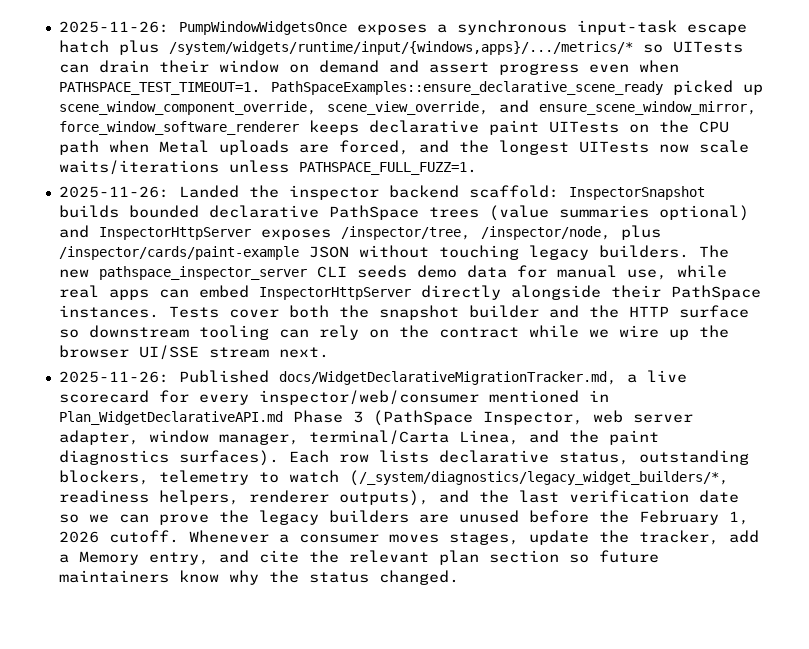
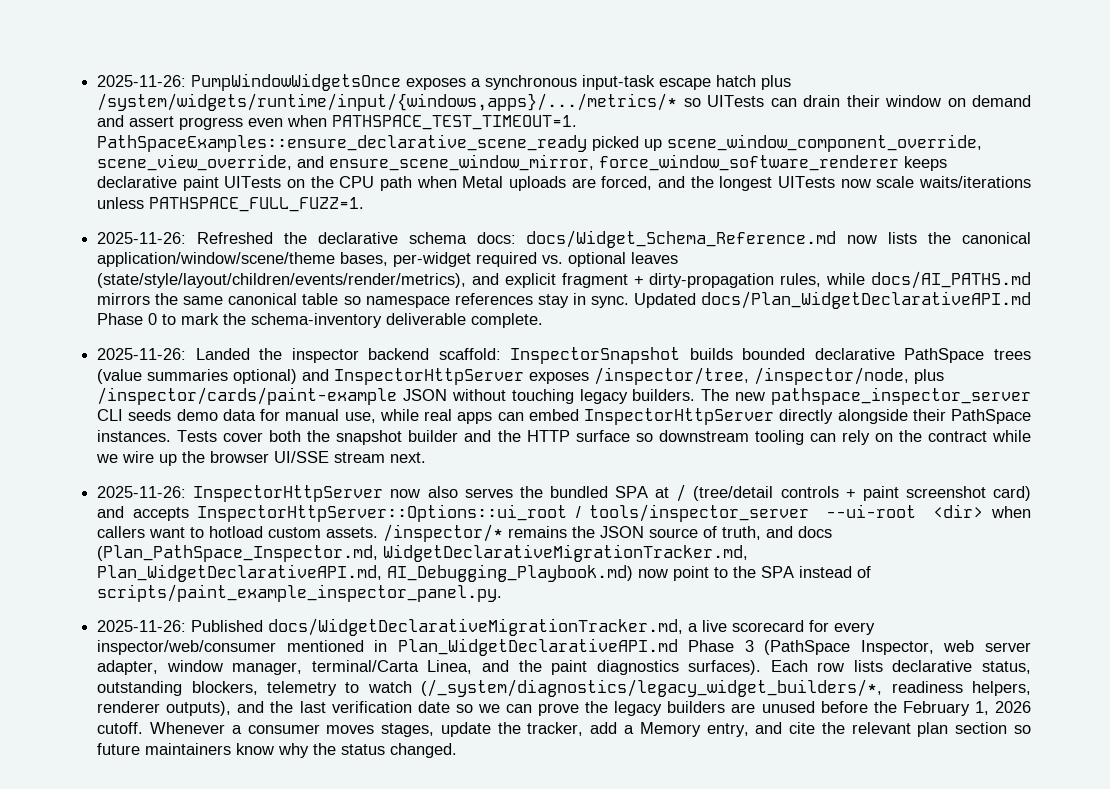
(477, 168) none -> [97,230,1031,248] [97,252,679,267] [97,271,1032,289] [97,291,1031,309] [97,313,544,328] // 2025-11-26: Refreshed the declarative schema docs: docs/Widget_Schema_Reference.md now lists the canonical application/window/scene/theme bases, per-widget required vs. optional leaves (state/style/layout/children/events/render/metrics), and explicit fragment + dirty-propagation rules, while docs/AI_PATHS.md mirrors the same canonical table so namespace references stay in sync. Updated docs/Plan_WidgetDeclarativeAPI.md Phase 0 to mark the schema-inventory deliverable complete.
(329, 352) none -> [97,484,1031,502] [97,504,1031,522] [97,524,833,542] [97,544,749,562] [97,564,872,582] [97,584,503,602] // 2025-11-26: InspectorHttpServer now also serves the bundled SPA at / (tree/detail controls + paint screenshot card) and accepts InspectorHttpServer::Options::ui_root / tools/inspector_server --ui-root <dir> when callers want to hotload custom assets. /inspector/* remains the JSON source of truth, and docs (Plan_PathSpace_Inspector.md, WidgetDeclarativeMigrationTracker.md, Plan_WidgetDeclarativeAPI.md, AI_Debugging_Playbook.md) now point to the SPA instead of scripts/paint_example_inspector_panel.py.

